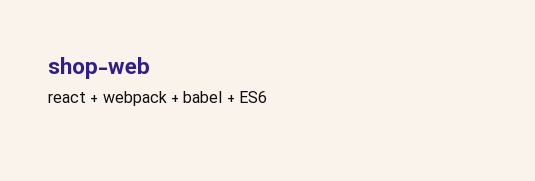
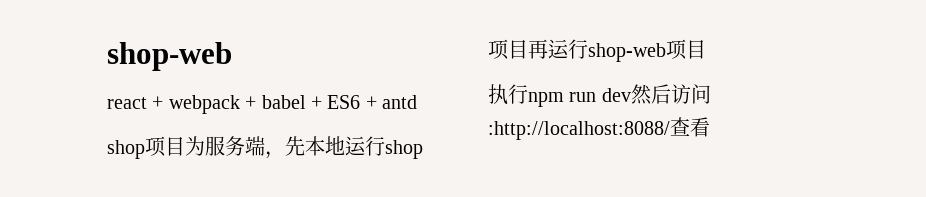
(267, 97) none -> [365,95,418,109] [107,136,423,159] [488,39,706,62] [488,84,711,107] [488,117,710,140] + antd // shop项目为服务端，先本地运行shop项目再运行shop-web项目 // 执行npm run dev然后访问:http://localhost:8088/查看

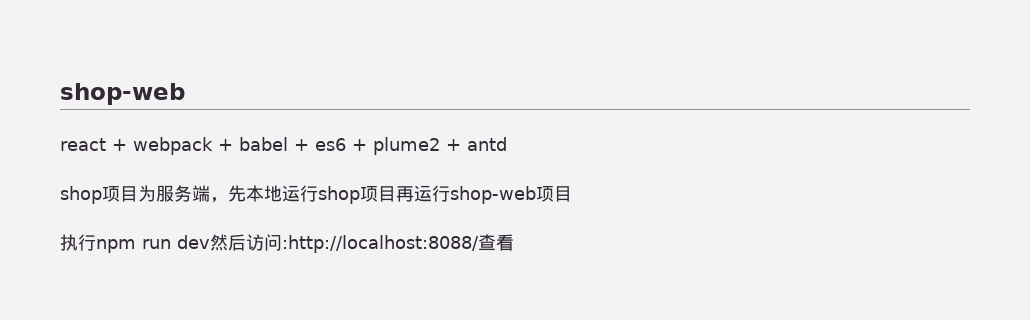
[327,95,361,109] ES6 -> [315,137,440,155] es6 + plume2

